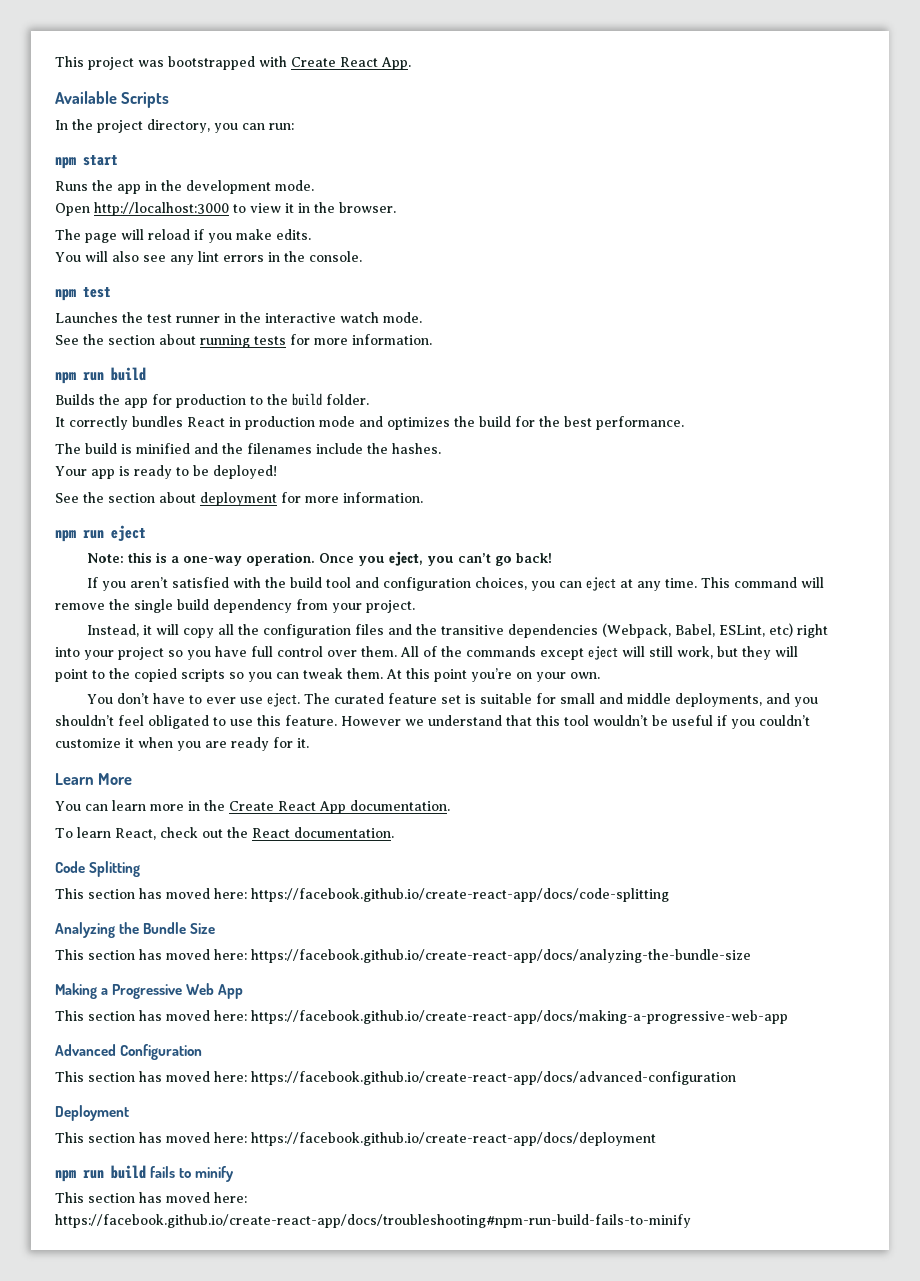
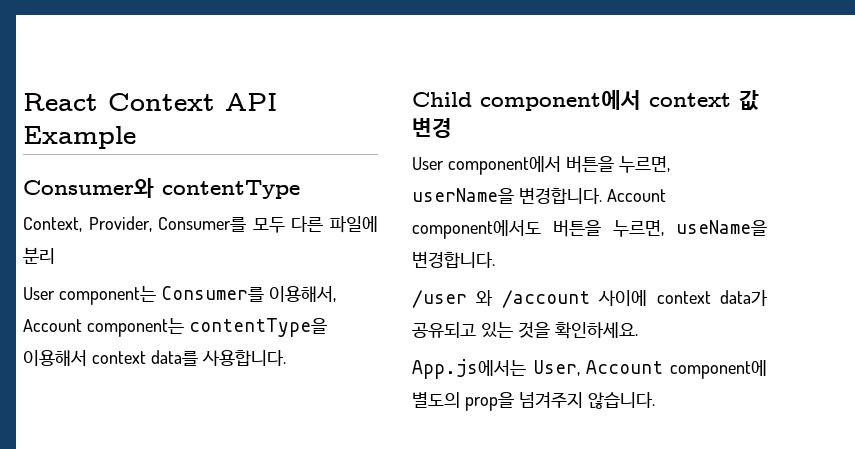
[55,56,411,70] [55,91,170,108] [55,119,294,133] [55,155,118,169] [55,180,314,194] [55,202,396,216] [55,229,311,243] [55,251,362,265] [55,287,111,301] [55,312,422,323] [55,334,432,348] [55,367,146,384] [55,393,369,408] [55,416,684,430] [55,443,441,454] [55,465,277,479] [55,492,423,506] [55,525,146,542] [87,551,553,566] [87,577,825,591] [55,599,415,613] [87,623,829,638] [55,646,798,660] [55,668,600,682] [87,693,819,707] [55,715,810,729] [55,737,309,751] [55,773,133,785] [55,800,450,814] [55,827,394,840] [55,861,141,877] [55,888,669,902] [55,922,216,938] [55,949,751,963] [55,983,244,999] [55,1010,788,1024] [55,1044,203,1060] [55,1071,736,1085] [55,1105,129,1121] [55,1132,656,1146] [55,1165,235,1182] [55,1192,247,1203] [55,1214,691,1228] This project was bootstrapped with Create React App. // Available Scripts // In the project directory, you can run: // npm start // Runs the app in the development mode. // Open http://localhost:3000 to view it in the browser. // The page will reload if you make edits. // You will also see any lint errors in the console. // npm test // Launches the test runner in the interactive watch mode. // See the section about running tests for more information. // npm run build // Builds the app for production to the build folder. // It correctly bundles React in production mode and optimizes the build for the best performance. // The build is minified and the filenames include the hashes. // Your app is ready to be deployed! // See the section about deployment for more information. // npm run eject // Note: this is a one-way operation. Once you eject, you can’t go back! // If you aren’t satisfied with the build tool and configuration choices, you can eject at any time. This command will remove the single build dependency from your project. // Instead, it will copy all the configuration files and the transitive dependencies (Webpack, Babel, ESLint, etc) right into your project so you have full control over them. All of the commands except eject will still work, but they will point to the copied scripts so you can tweak them. At this point you’re on your own. // You don’t have to ever use eject. The curated feature set is suitable for small and middle deployments, and you shouldn’t feel obligated to use this feature. However we understand that this tool wouldn’t be useful if you couldn’t customize it when you are ready for it. // Learn More // You can learn more in the Create React App documentation. // To learn React, check out the React documentation. // Code Splitting // This section has moved here: https://facebook.github.io/create-react-app/docs/code-splitting // Analyzing the Bundle Size // This section has moved here: https://facebook.github.io/create-react-app/docs/analyzing-the-bundle-size // Making a Progressive Web App // This section has moved here: https://facebook.github.io/create-react-app/docs/making-a-progressive-web-app // Advanced Configuration // This section has moved here: https://facebook.github.io/create-react-app/docs/advanced-configuration // Deployment // This section has moved here: https://facebook.github.io/create-react-app/docs/deployment // npm run build fails to minify // This section has moved here: https://facebook.github.io/create-react-app/docs/troubleshooting#npm-run-build-fails-to-minify -> [23,93,277,111] [23,126,136,149] [23,178,300,199] [23,216,378,233] [23,247,55,264] [23,286,336,305] [23,318,327,337] [23,350,286,366] [412,90,759,111] [412,118,452,138] [412,156,670,175] [412,187,666,204] [412,220,767,239] [412,251,495,268] [412,290,768,308] [412,322,638,339] [412,359,767,379] [412,392,655,411] React Context API Example // Consumer와 contentType // Context, Provider, Consumer를 모두 다른 파일에 분리 // User component는 Consumer를 이용해서, Account component는 contentType을 이용해서 context data를 사용합니다. // Child component에서 context 값 변경 // User component에서 버튼을 누르면, userName을 변경합니다. Account component에서도 버튼을 누르면, useName을 변경합니다. // /user 와 /account 사이에 context data가 공유되고 있는 것을 확인하세요. // App.js에서는 User, Account component에 별도의 prop을 넘겨주지 않습니다.

